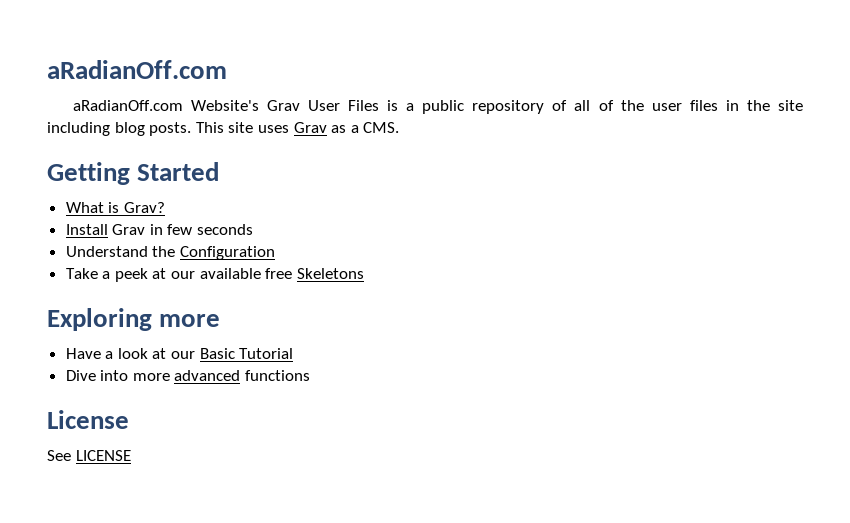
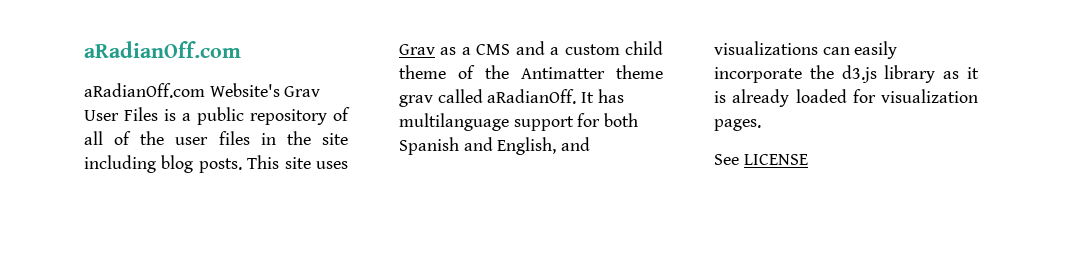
[363,122,400,133] [47,162,220,185] [65,202,165,213] [65,224,254,235] [65,246,275,260] [65,268,364,282] [47,308,221,331] [65,348,294,359] [65,370,311,381] [47,410,129,429] CMS. // Getting Started // What is Grav? // Install Grav in few seconds // Understand the Configuration // Take a peek at our available free Skeletons // Exploring more // Have a look at our Basic Tutorial // Dive into more advanced functions // License -> [476,41,663,55] [399,65,663,79] [399,89,624,107] [399,113,639,131] [399,137,591,155] [714,41,898,59] [714,65,979,83] [714,89,978,107] [714,119,761,131] CMS and a custom child theme of the Antimatter theme grav called aRadianOff. It has multilanguage support for both Spanish and English, and visualizations can easily incorporate the d3.js library as it is already loaded for visualization pages.

